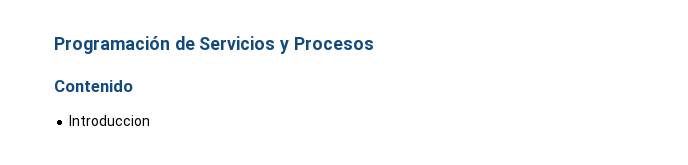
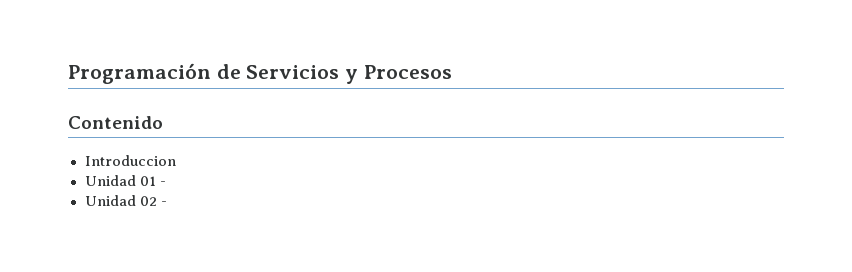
(151, 120) none -> [84,175,166,186] [84,195,167,206] // Unidad 01 - // Unidad 02 -

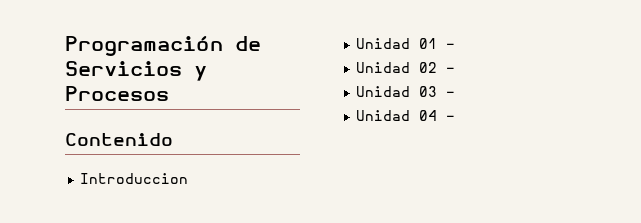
(167, 203) none -> [356,86,456,97] [356,110,456,121] // Unidad 03 - // Unidad 04 -

